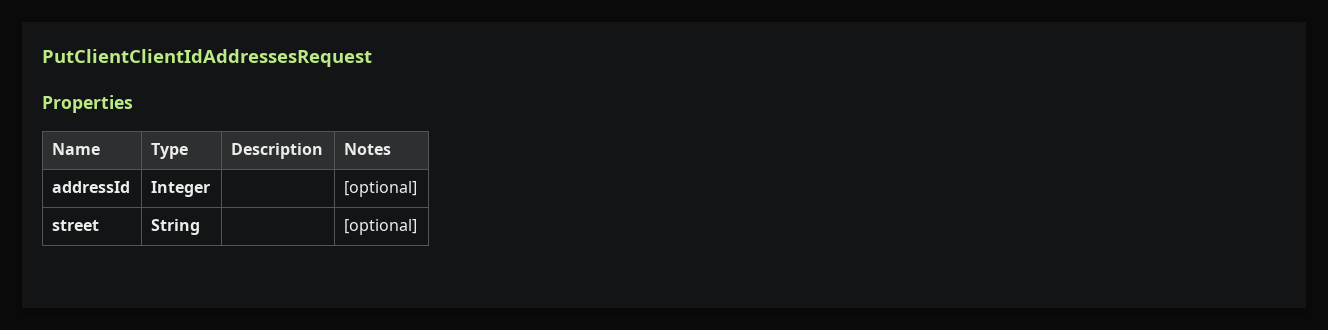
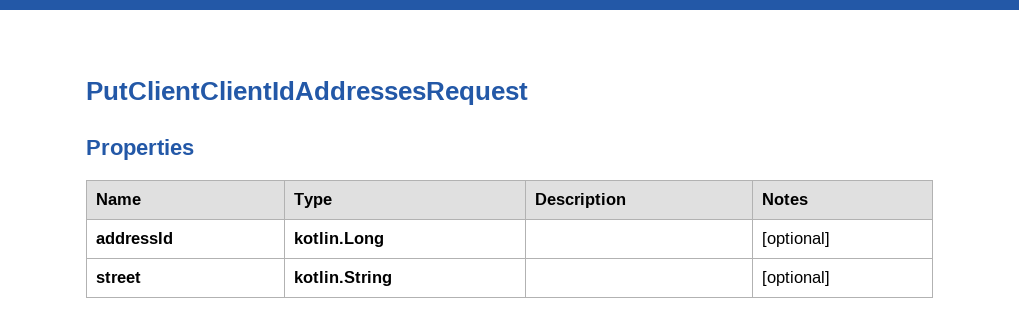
[151,181,211,197] Integer -> [293,232,384,247] kotlin.Long
[151,219,201,235] String -> [293,271,392,286] kotlin.String

